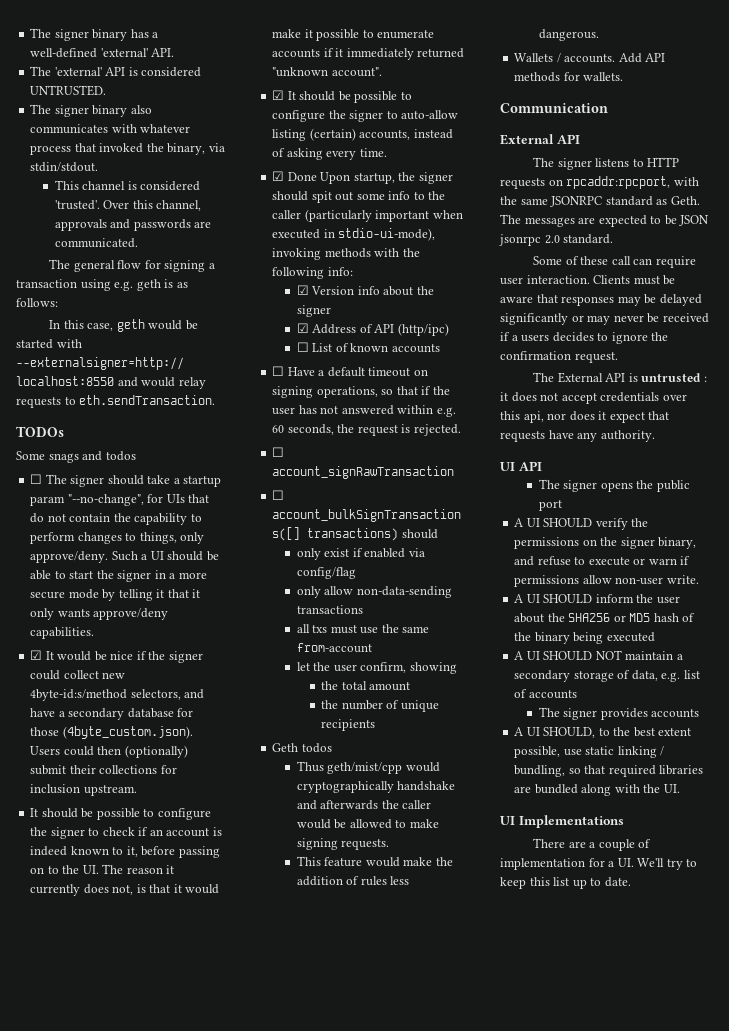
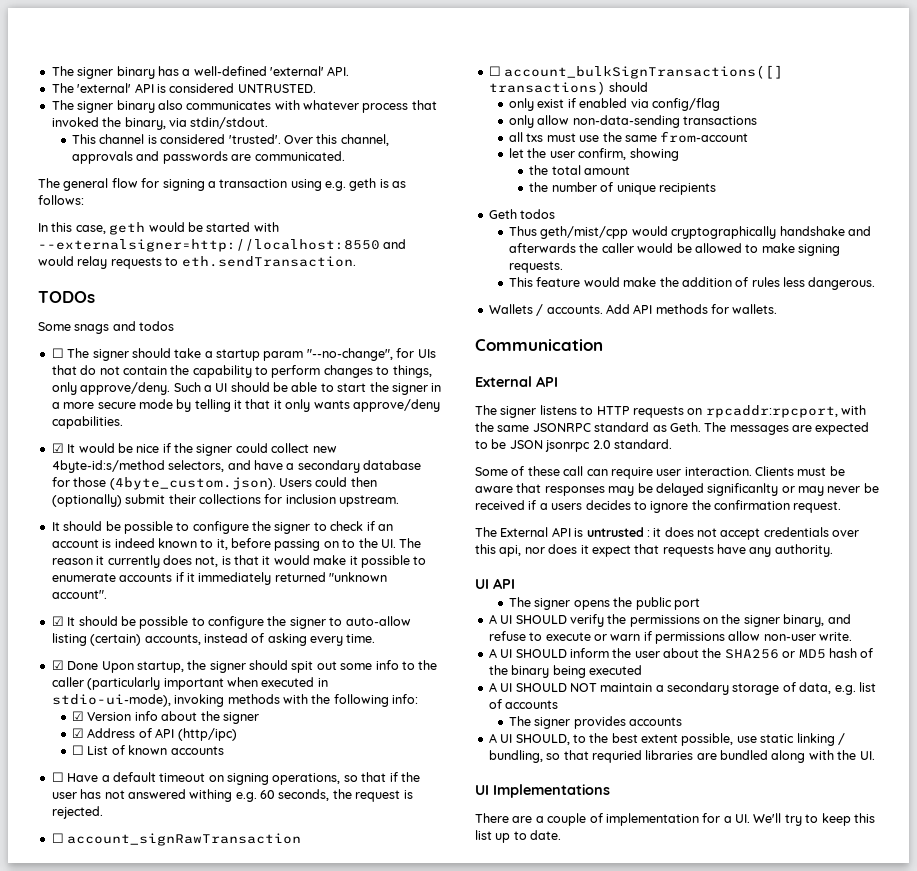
[397,405,434,414] within -> [189,789,233,802] withing
[500,313,568,325] significantly -> [707,483,779,496] significanlty
[608,765,656,777] required -> [591,750,642,763] requried

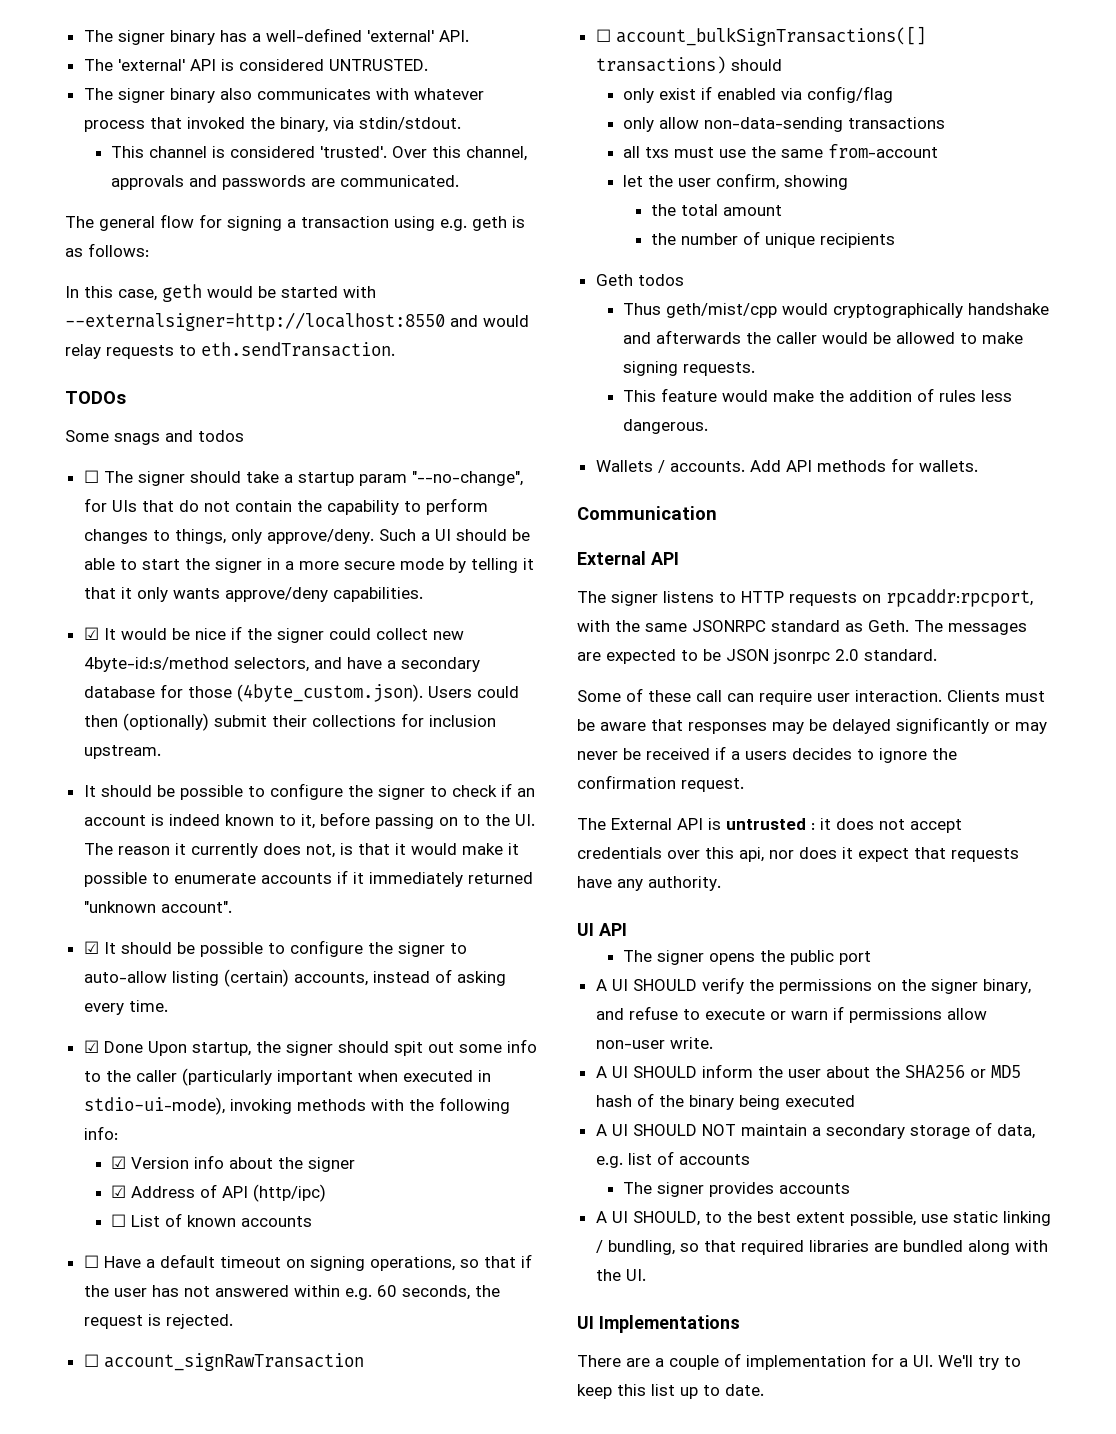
[189,789,233,802] withing -> [293,1285,340,1297] within
[707,483,779,496] significanlty -> [896,717,989,734] significantly
[591,750,642,763] requried -> [740,1240,804,1255] required

